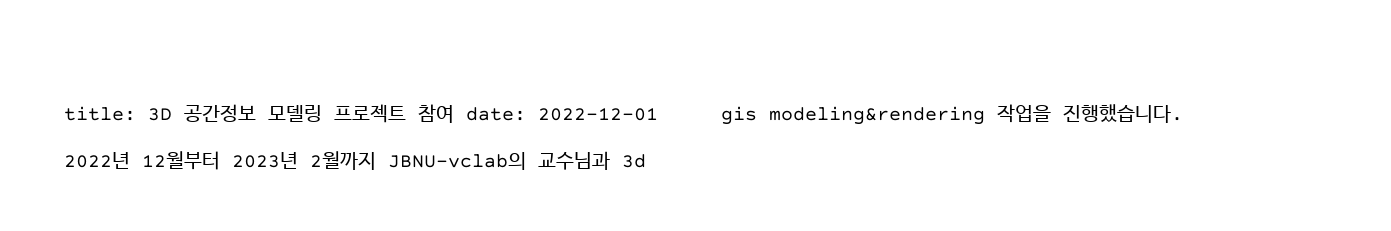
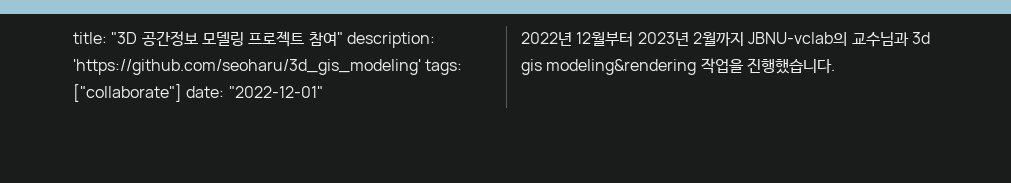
[148,108,172,121] 3D -> [111,32,138,44] "3D
[418,104,658,123] 참여 date: 2022-12-01 -> [308,32,435,48] [73,59,463,75] [73,84,323,102] 참여" description: 'https://github.com/seoharu/3d_gis_modeling' tags: ["collaborate"] date: "2022-12-01"

